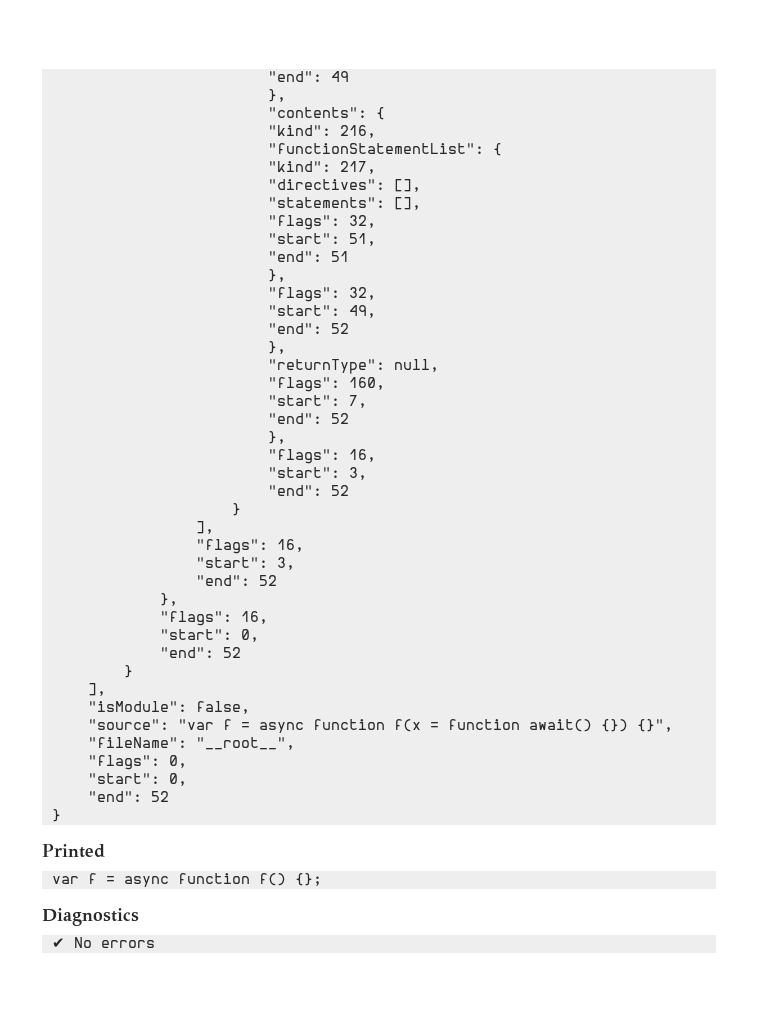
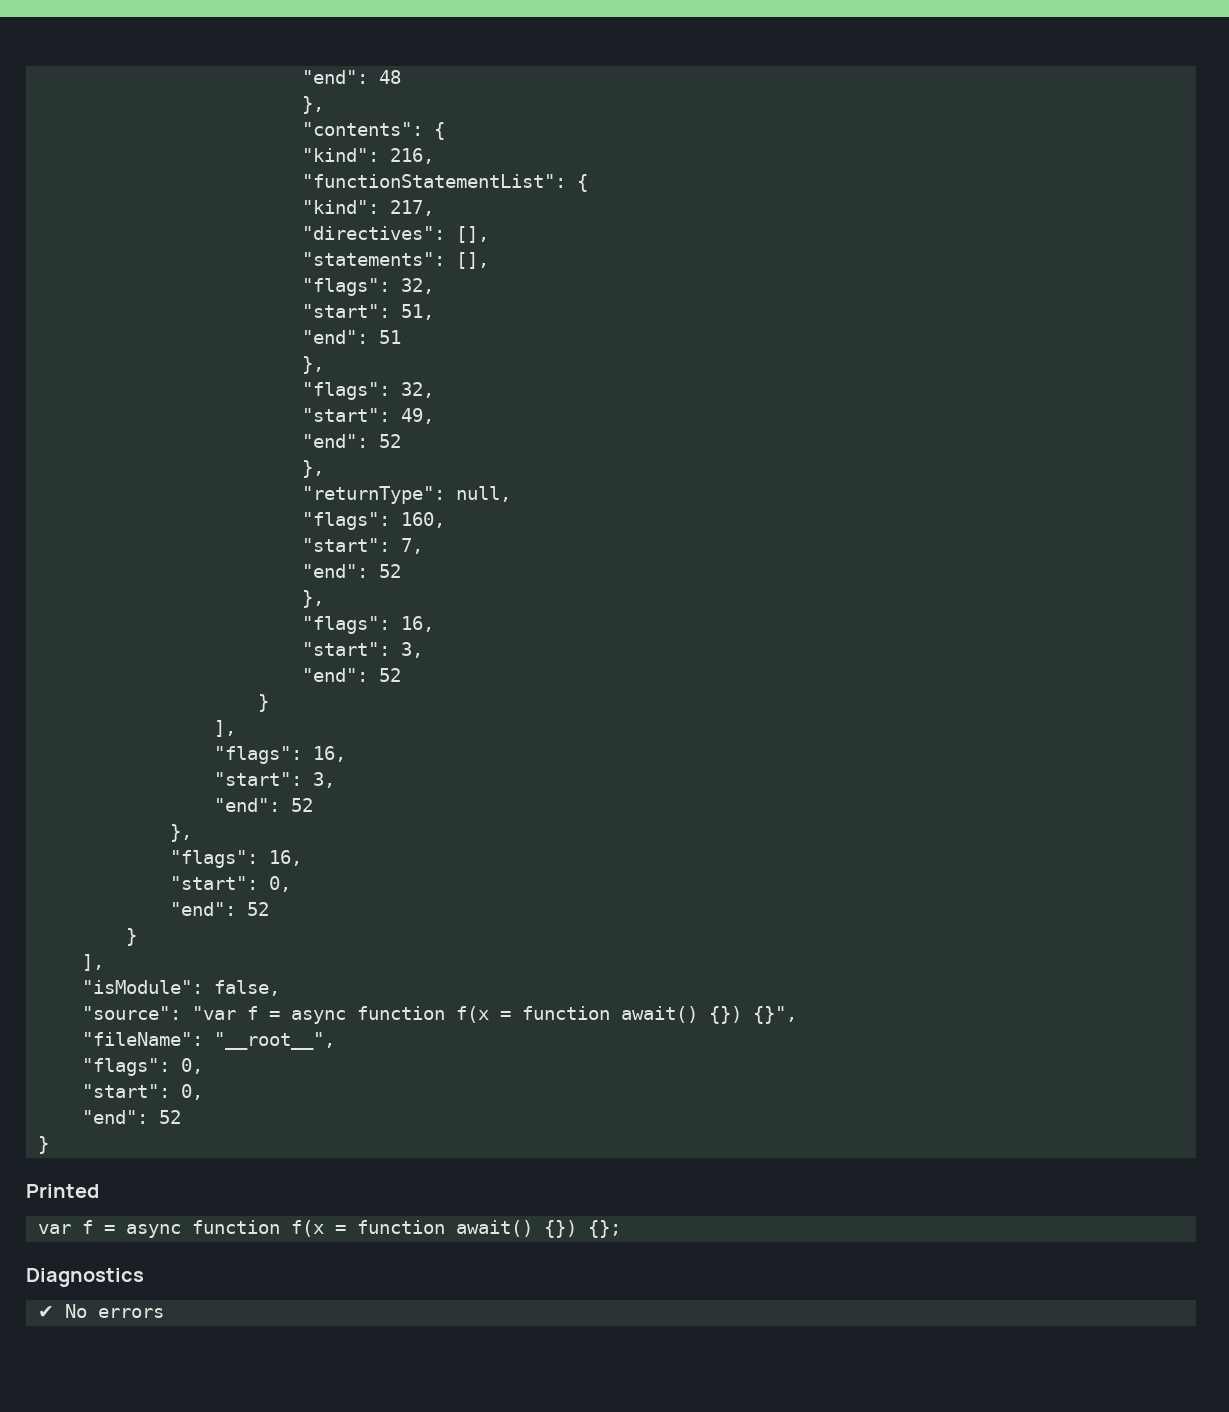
[267,71,349,82] "end": 49 -> [301,70,401,84] "end": 48
[258,873,286,886] f() -> [290,1220,577,1238] f(x = function await() {})

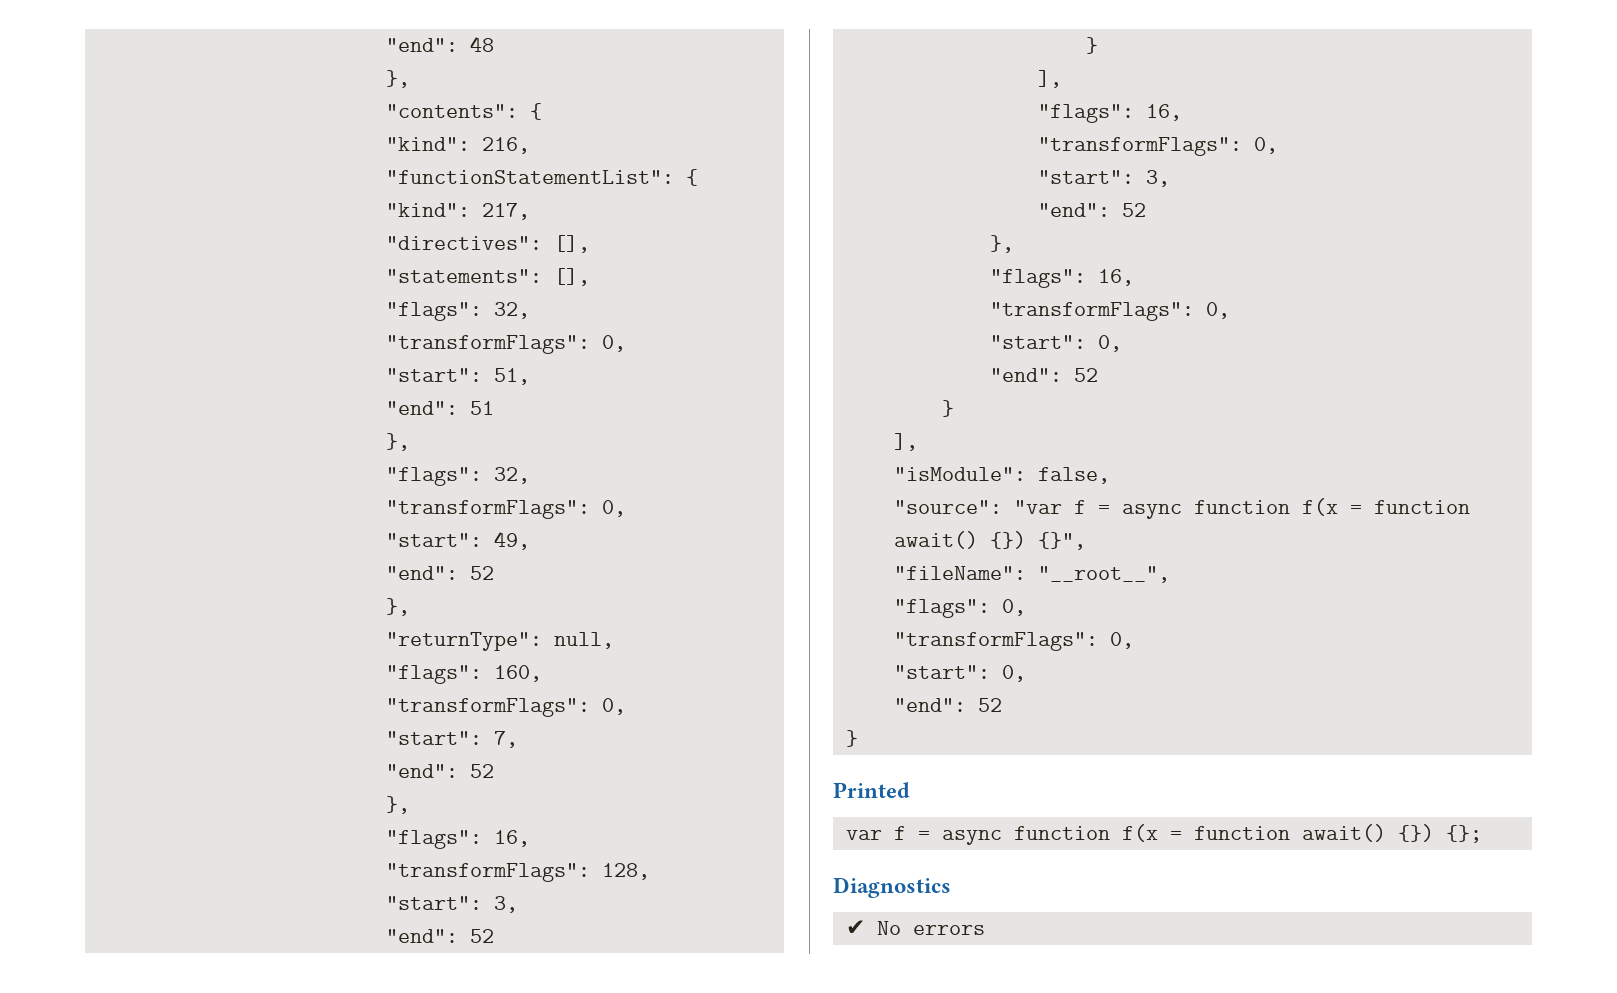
(434, 286) none -> [385,335,626,354] // "transformFlags": 0,
(434, 390) none -> [385,500,626,519] // "transformFlags": 0,
(445, 520) none -> [385,698,626,717] // "transformFlags": 0,
(434, 624) none -> [385,863,650,882] // "transformFlags": 128,
(346, 754) none -> [1037,137,1278,156] // "transformFlags": 0,
(302, 858) none -> [989,302,1230,321] // "transformFlags": 0,
(203, 1066) none -> [893,632,1134,651] // "transformFlags": 0,

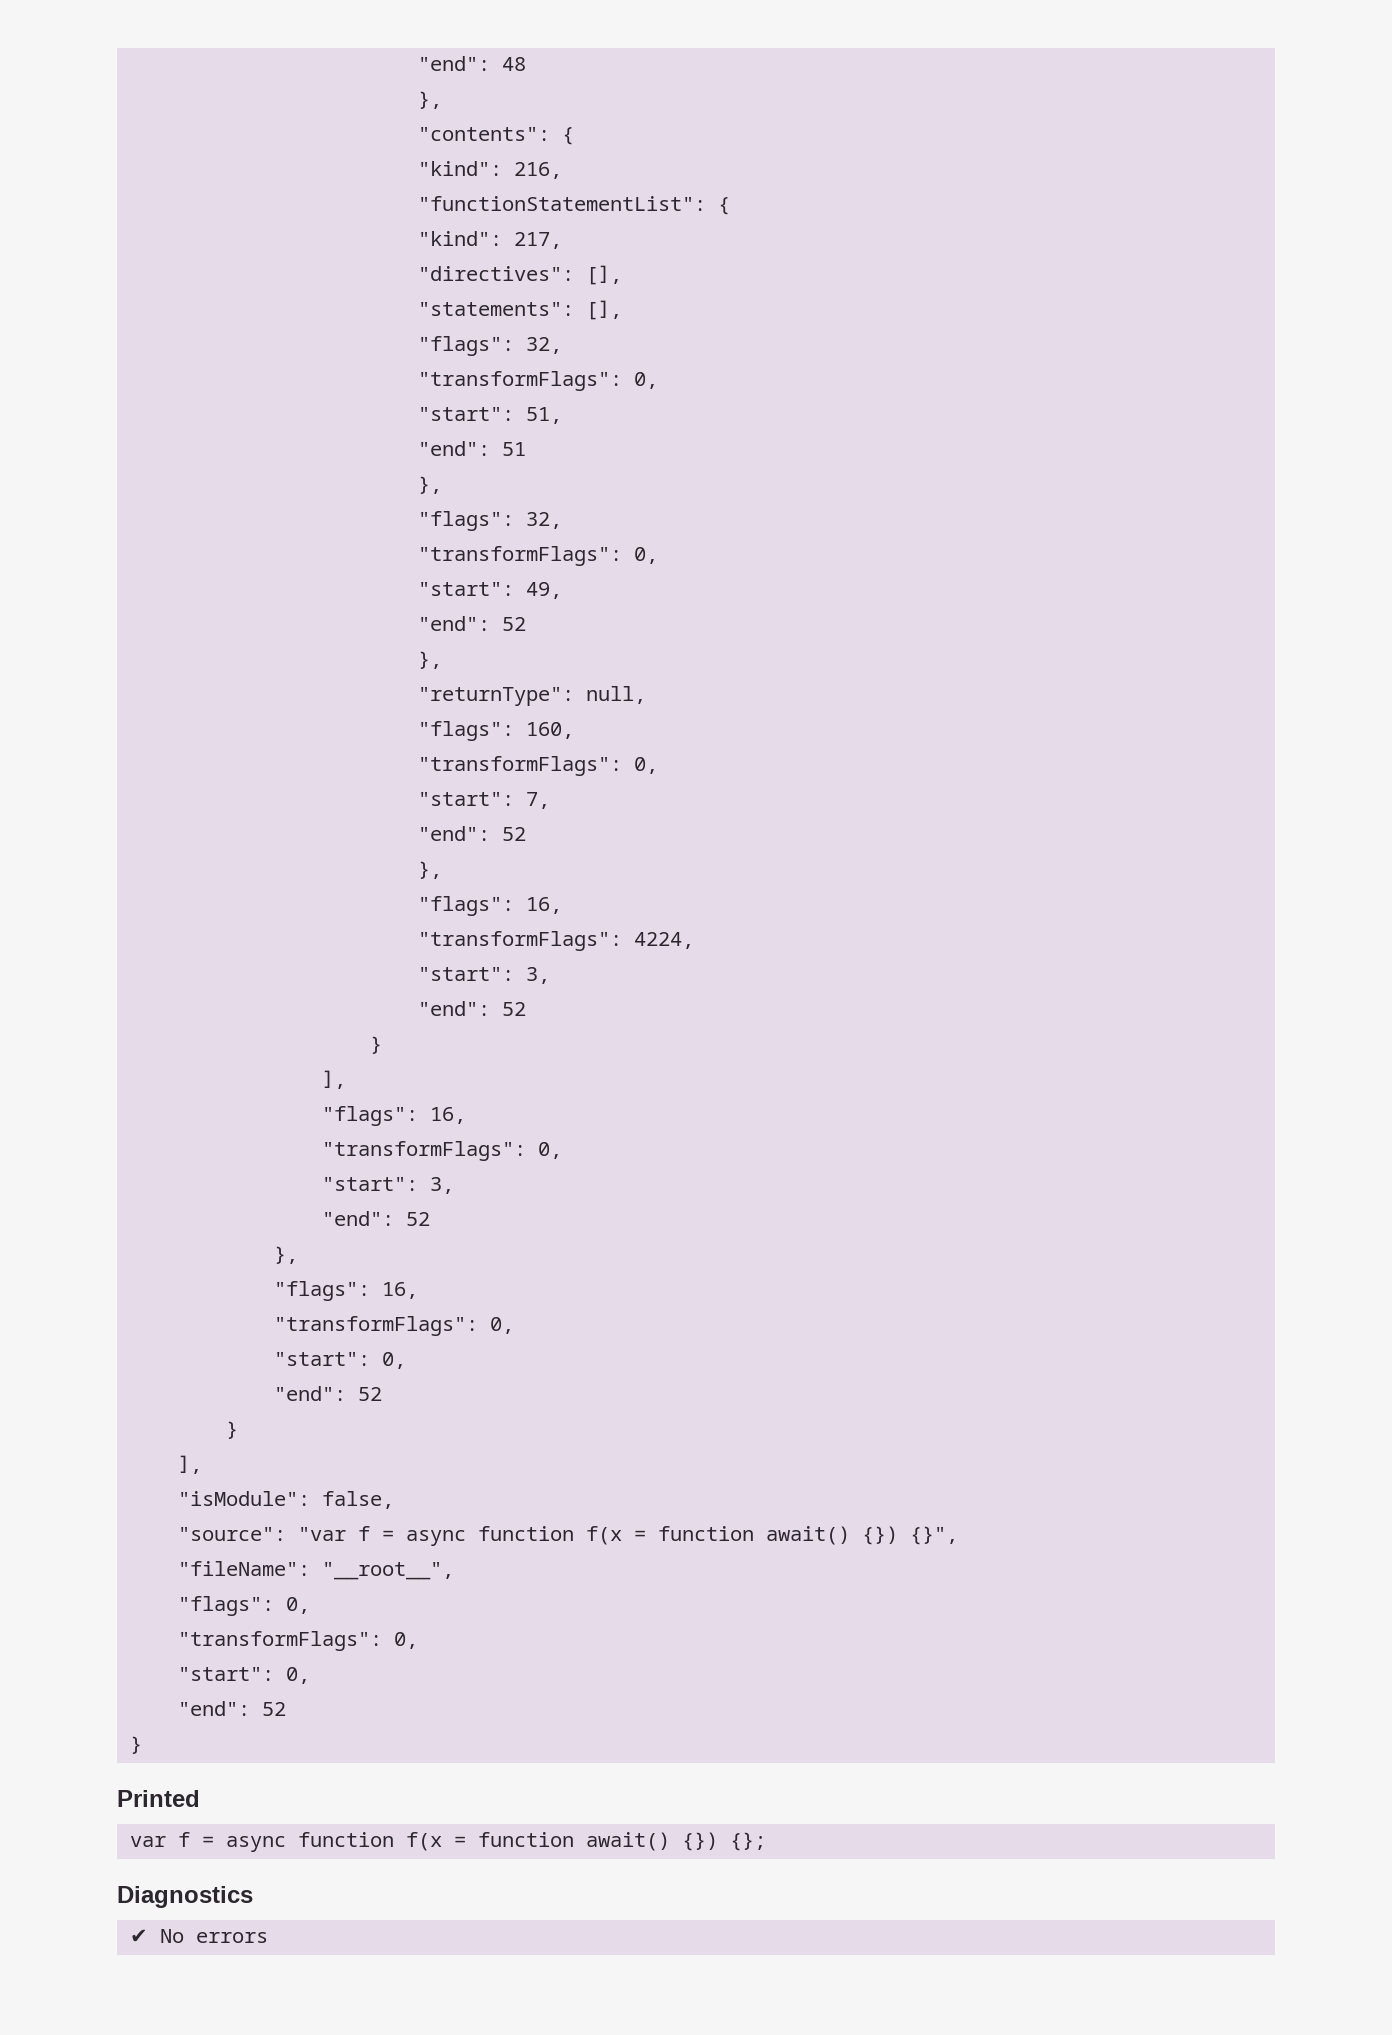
[601,863,650,880] 128, -> [633,932,694,949] 4224,

